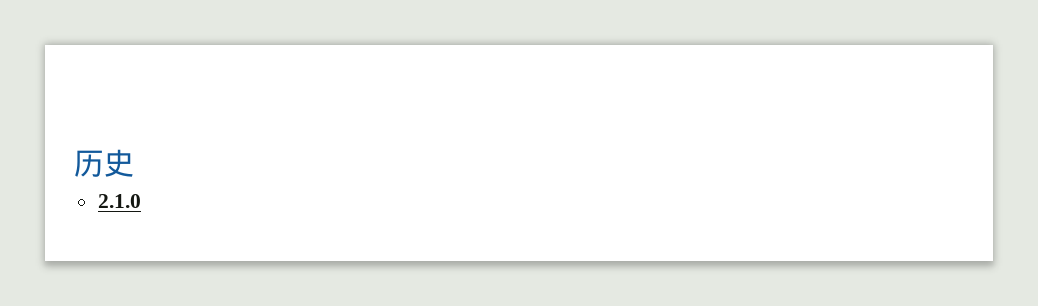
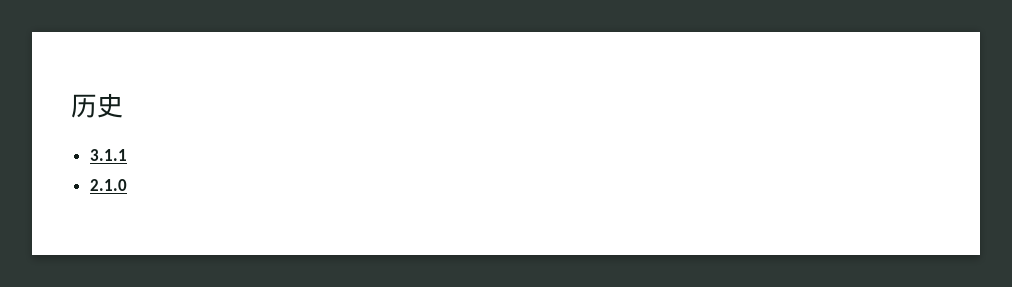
(134, 163) none -> [89,149,127,161] // 3.1.1

